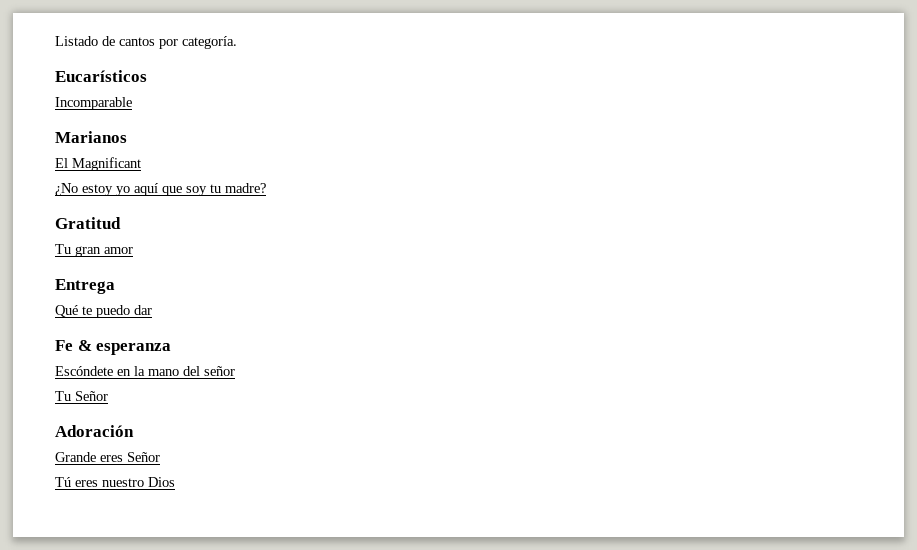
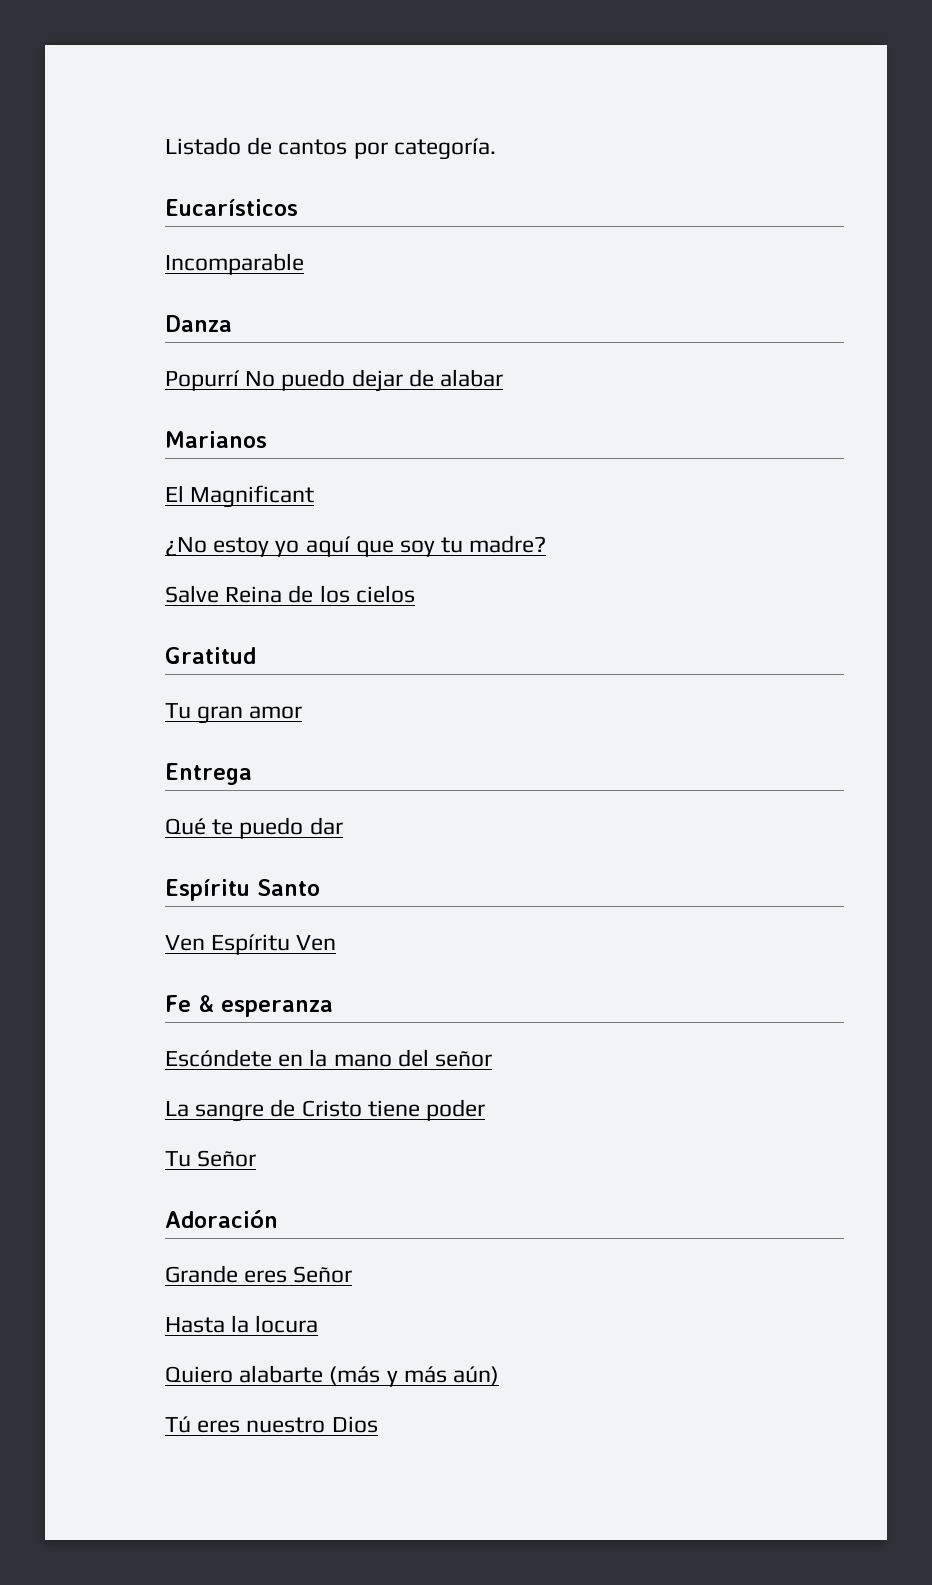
(132, 103) none -> [165,315,232,332] [165,369,504,392] // Danza // Popurrí No puedo dejar de alabar
(266, 188) none -> [165,585,415,603] // Salve Reina de los cielos
(152, 310) none -> [165,878,320,901] [165,934,337,955] // Espíritu Santo // Ven Espíritu Ven
(235, 371) none -> [165,1099,486,1122] // La sangre de Cristo tiene poder
(160, 457) none -> [165,1315,319,1333] [165,1365,500,1387] // Hasta la locura // Quiero alabarte (más y más aún)

